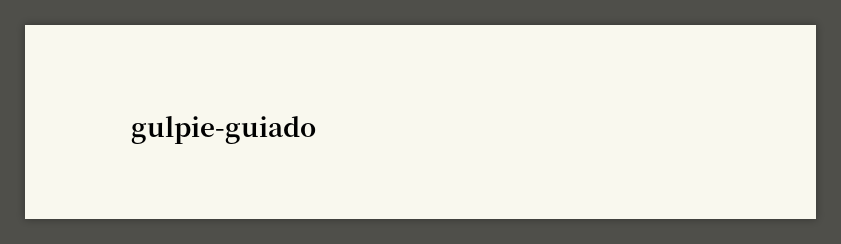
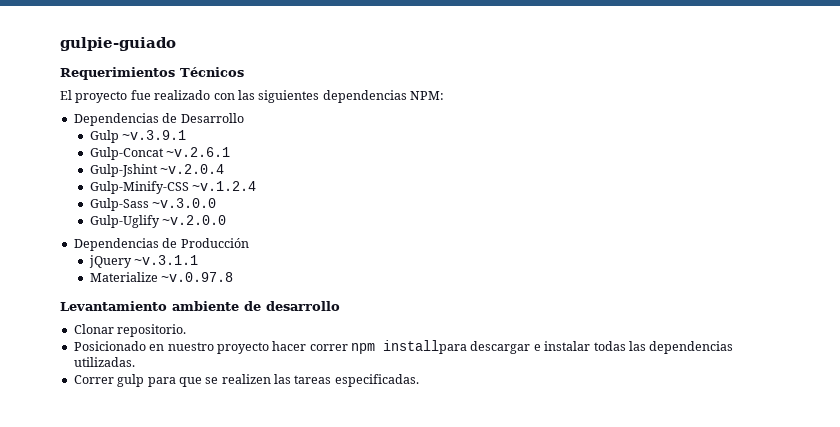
(316, 130) none -> [60,67,244,80] [60,90,444,103] [73,113,244,126] [89,130,186,143] [89,147,230,160] [89,164,224,177] [89,181,256,194] [89,198,216,211] [89,215,226,228] [73,238,249,251] [88,255,198,268] [89,272,233,282] [60,301,340,311] [73,324,187,337] [73,340,734,354] [73,357,135,367] [73,374,419,387] // Requerimientos Técnicos // El proyecto fue realizado con las siguientes dependencias NPM: // Dependencias de Desarrollo // Gulp ~v.3.9.1 // Gulp-Concat ~v.2.6.1 // Gulp-Jshint ~v.2.0.4 // Gulp-Minify-CSS ~v.1.2.4 // Gulp-Sass ~v.3.0.0 // Gulp-Uglify ~v.2.0.0 // Dependencias de Producción // jQuery ~v.3.1.1 // Materialize ~v.0.97.8 // Levantamiento ambiente de desarrollo // Clonar repositorio. // Posicionado en nuestro proyecto hacer correr npm installpara descargar e instalar todas las dependencias utilizadas. // Correr gulp para que se realizen las tareas especificadas.

